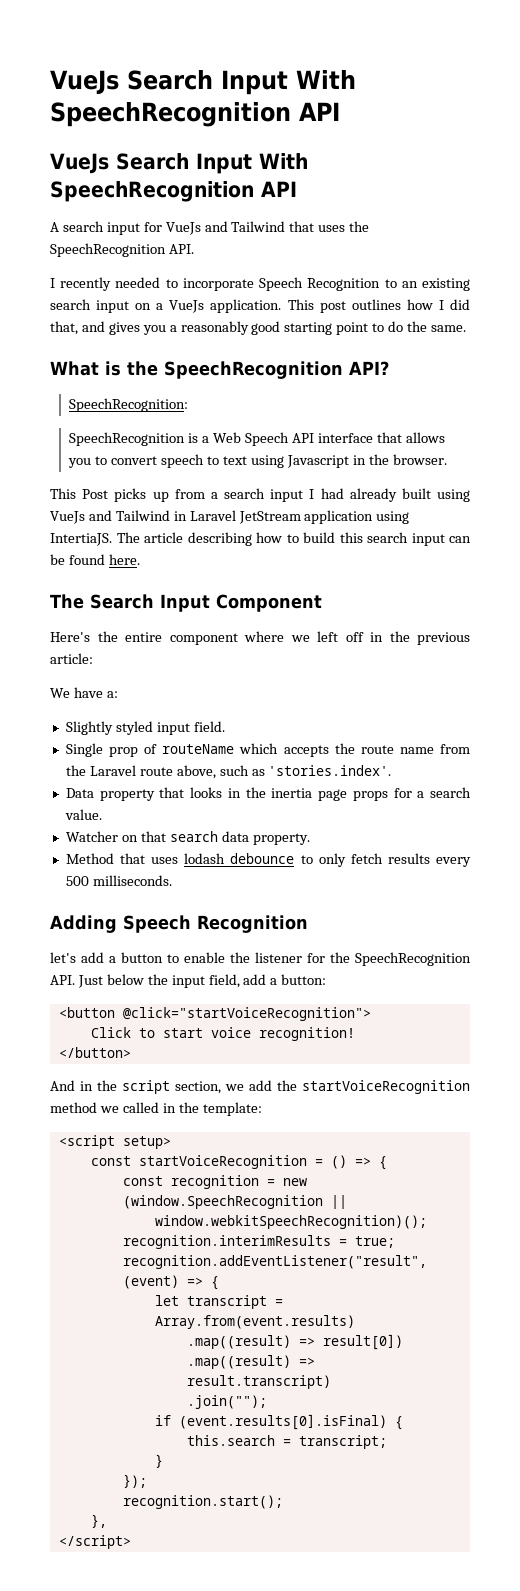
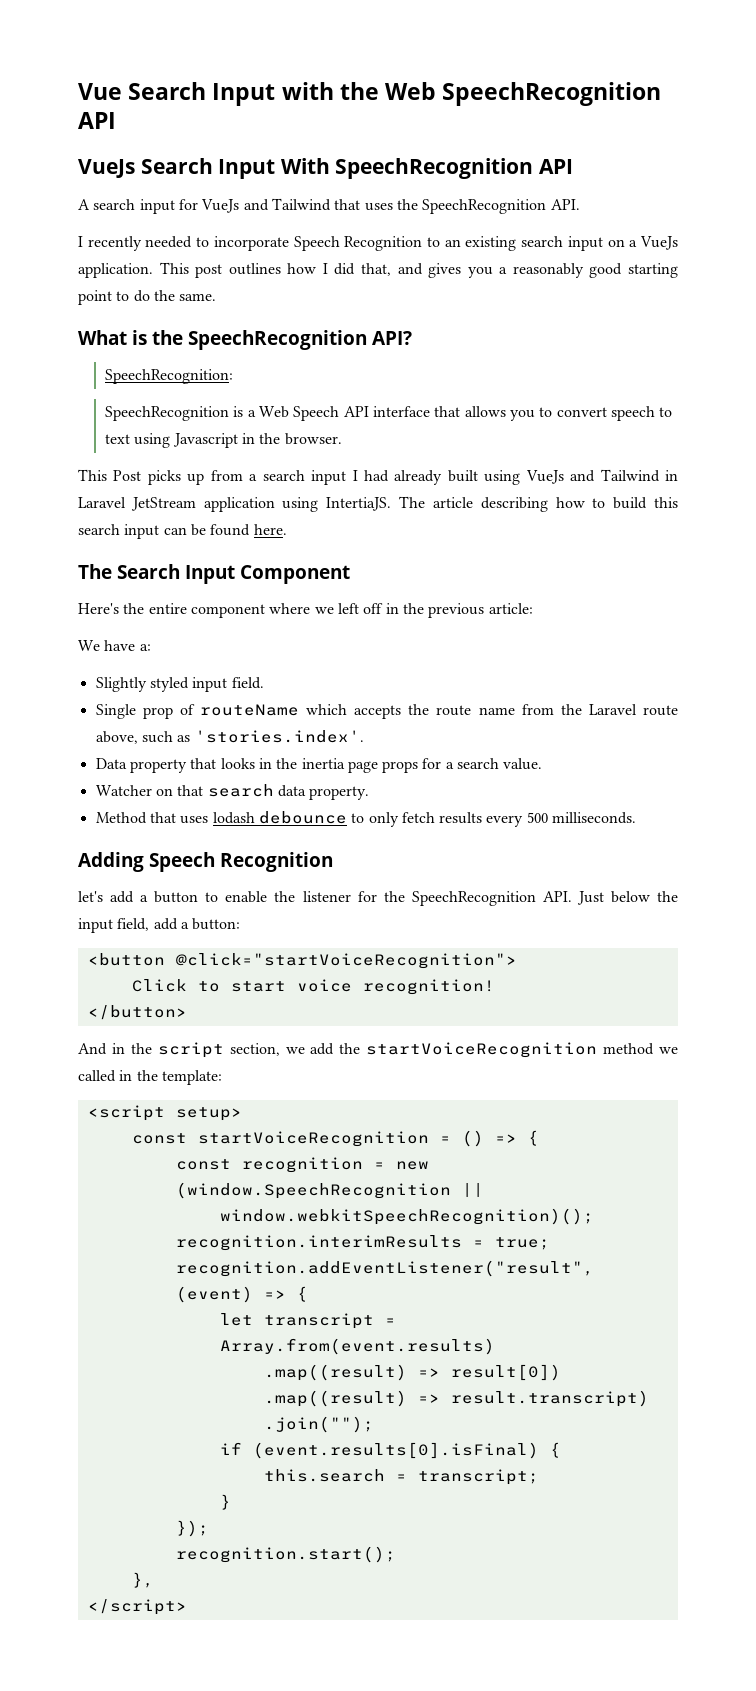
[50,70,356,95] VueJs Search Input With -> [78,82,437,106] Vue Search Input with the Web

